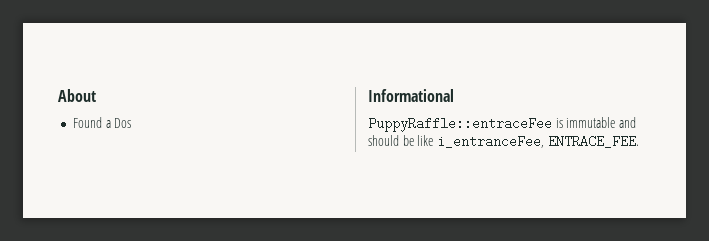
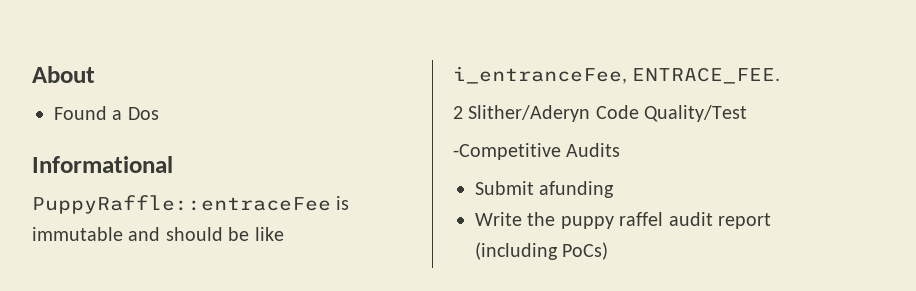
(639, 141) none -> [453,105,748,122] [453,143,621,160] [475,181,615,198] [475,212,771,229] [475,242,609,260] // 2 Slither/Aderyn Code Quality/Test // -Competitive Audits // Submit afunding // Write the puppy raffel audit report (including PoCs)

